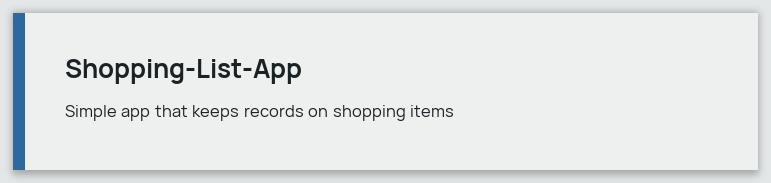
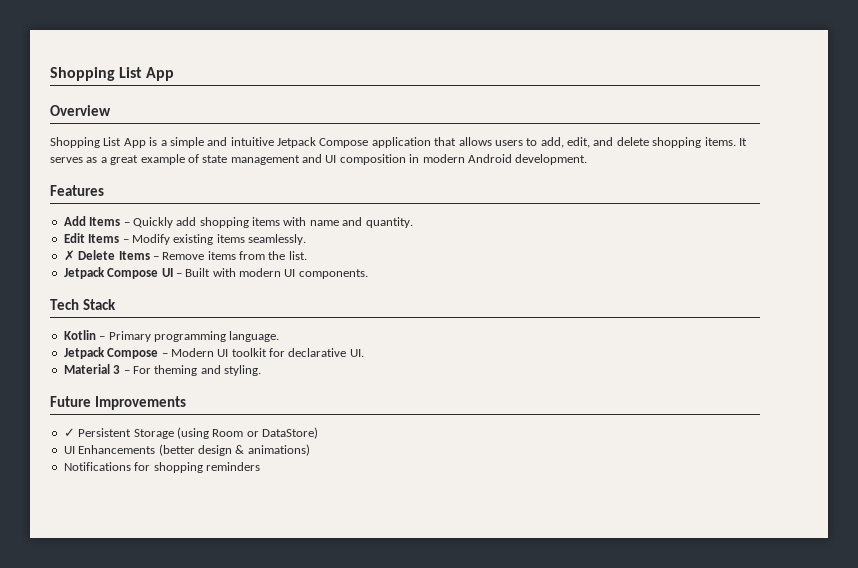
[65,59,302,84] [65,105,455,121] Shopping-List-App // Simple app that keeps records on shopping items -> [50,67,175,81] [50,105,111,116] [50,137,747,148] [50,154,588,165] [50,185,104,196] [63,216,413,228] [63,233,306,245] [63,250,307,261] [63,267,368,279] [50,299,116,310] [63,330,280,342] [63,347,364,359] [63,364,261,376] [50,396,186,410] [63,427,318,439] [63,444,310,456] [63,462,260,473] Shopping List App // Overview // Shopping List App is a simple and intuitive Jetpack Compose application that allows users to add, edit, and delete shopping items. It serves as a great example of state management and UI composition in modern Android development. // Features // Add Items – Quickly add shopping items with name and quantity. // Edit Items – Modify existing items seamlessly. // ✗ Delete Items – Remove items from the list. // Jetpack Compose UI – Built with modern UI components. // Tech Stack // Kotlin – Primary programming language. // Jetpack Compose – Modern UI toolkit for declarative UI. // Material 3 – For theming and styling. // Future Improvements // ✓ Persistent Storage (using Room or DataStore) // UI Enhancements (better design & animations) // Notifications for shopping reminders

